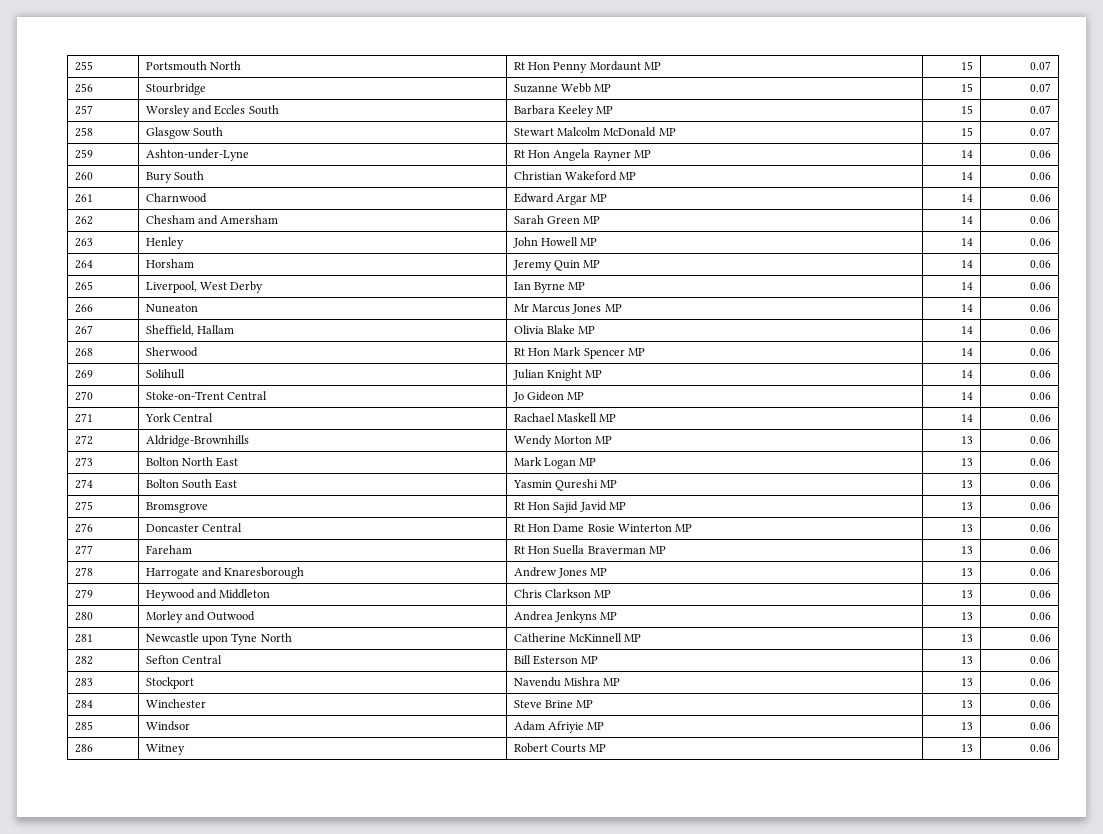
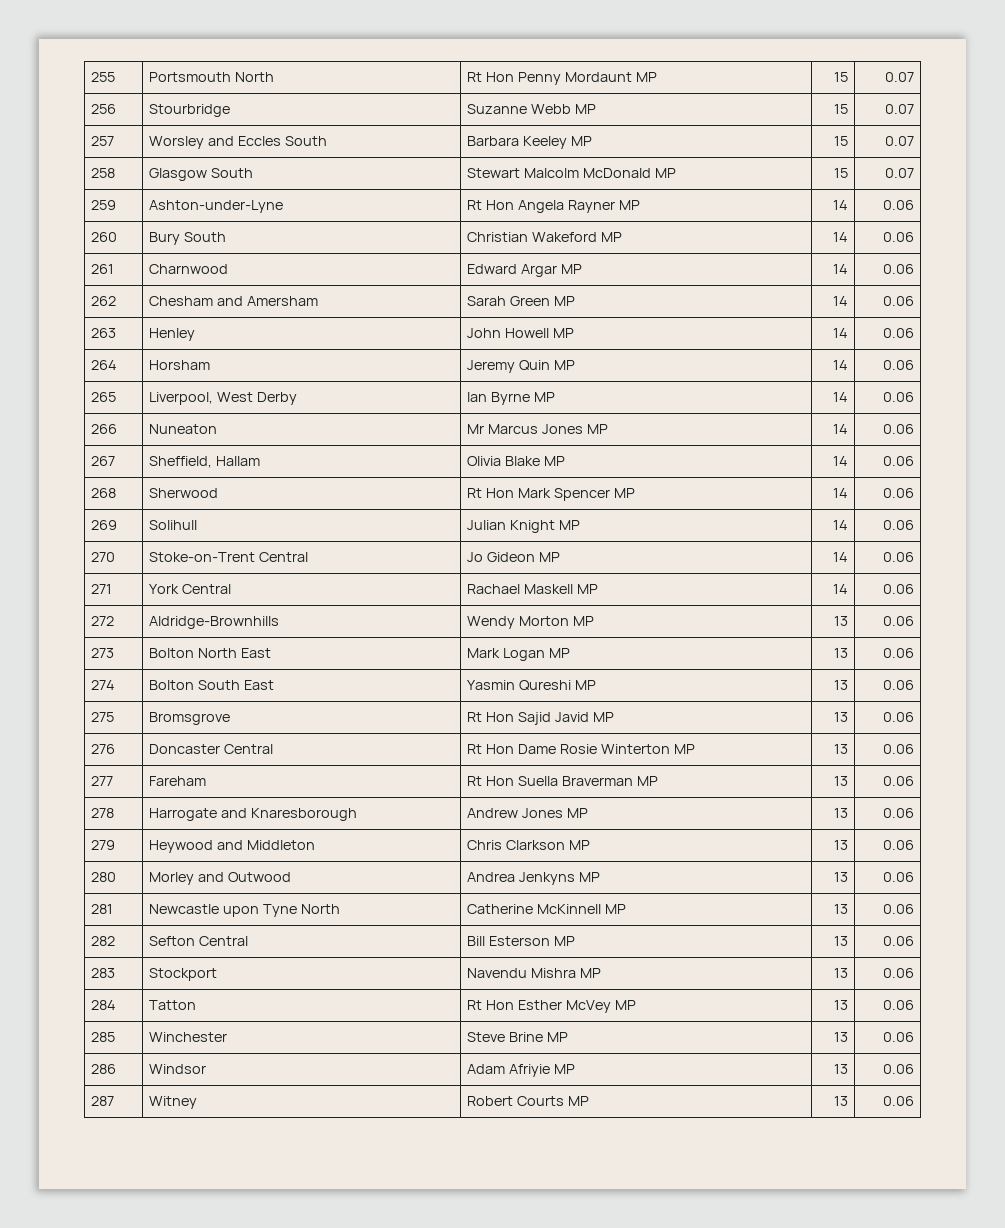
(93, 704) none -> [149,1000,197,1010] [467,1000,636,1013] [833,1000,848,1010] [882,1000,914,1010] [91,1032,116,1042] | Tatton | Rt Hon Esther McVey MP | 13 | 0.06 // 285
[74,721,93,731] 285 -> [91,1064,117,1074] 286
[74,744,93,753] 286 -> [91,1096,115,1106] 287

